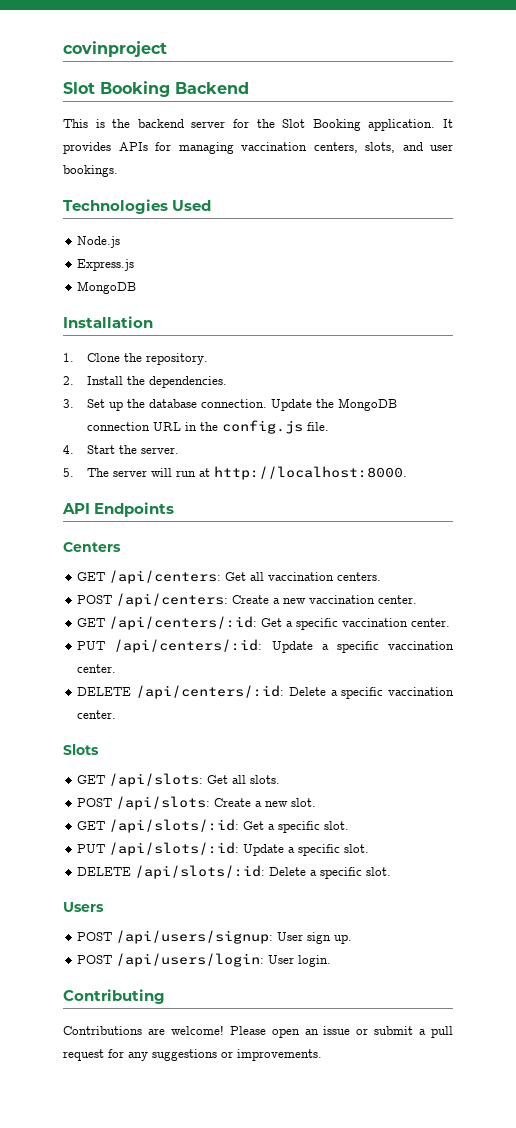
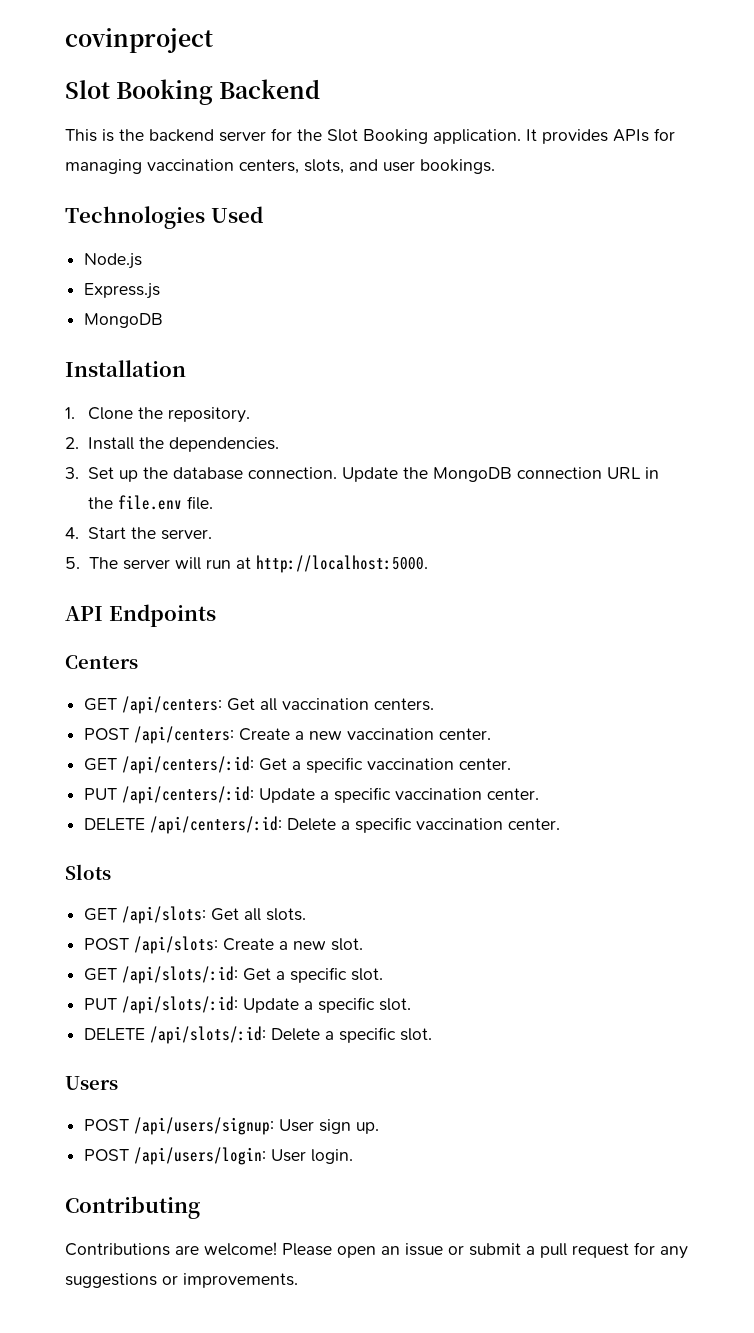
[222,420,304,434] config.js -> [118,495,183,510] file.env
[214,466,408,480] http://localhost:8000. -> [255,555,428,573] http://localhost:5000.

